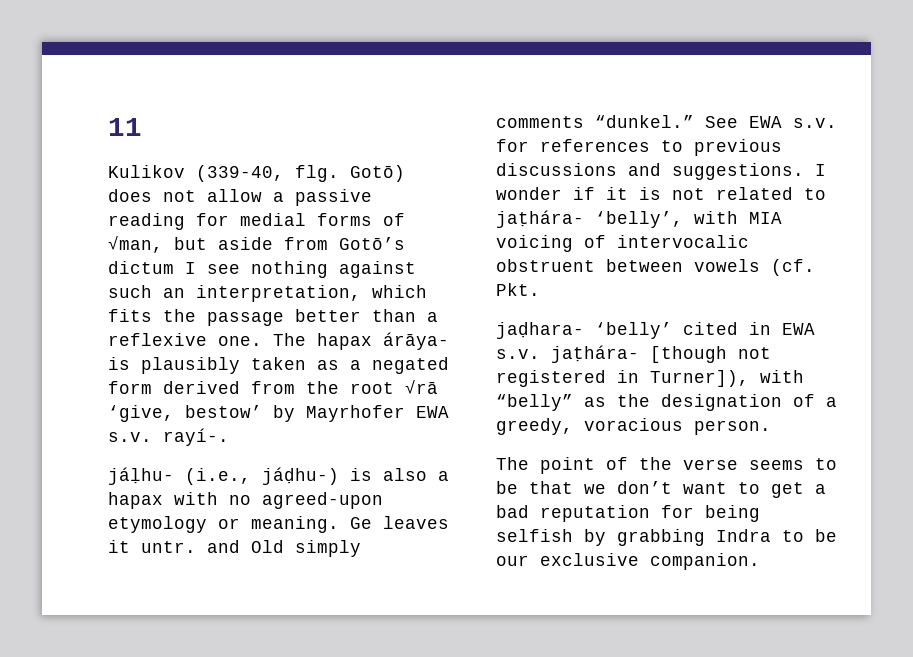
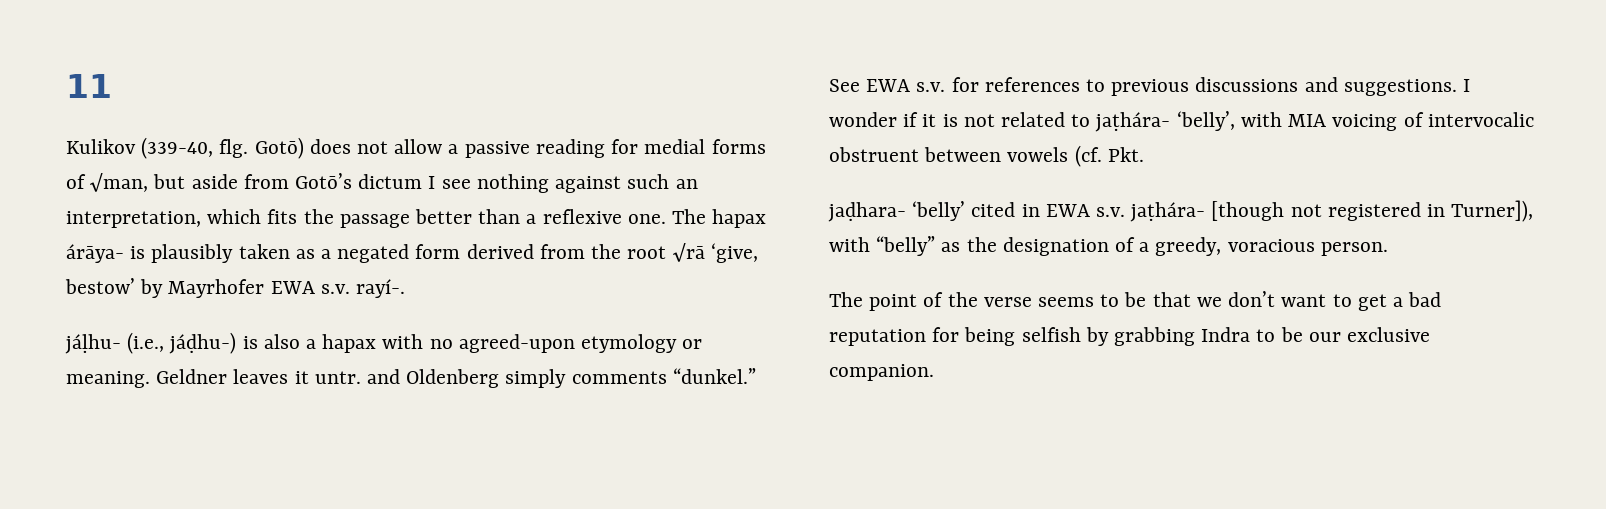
[350,517,372,529] Ge -> [156,369,228,384] Geldner
[251,540,284,553] Old -> [406,369,500,388] Oldenberg

